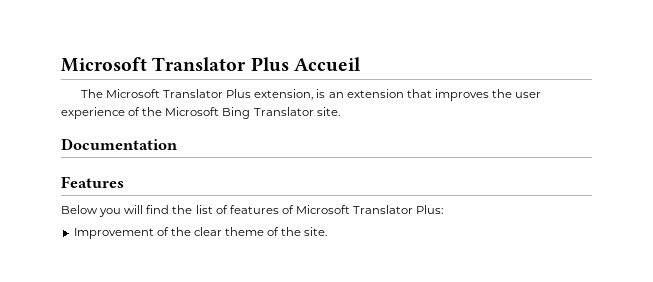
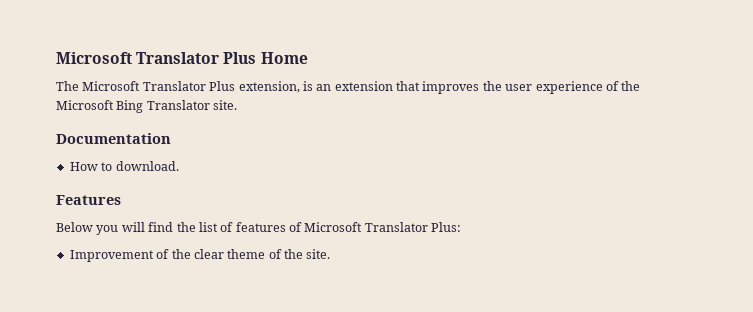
[61,57,361,72] Microsoft Translator Plus Accueil -> [56,52,308,64] Microsoft Translator Plus Home
(178, 144) none -> [69,161,179,171] // How to download.

